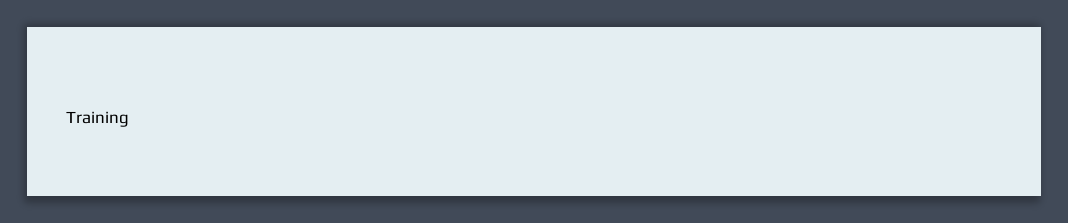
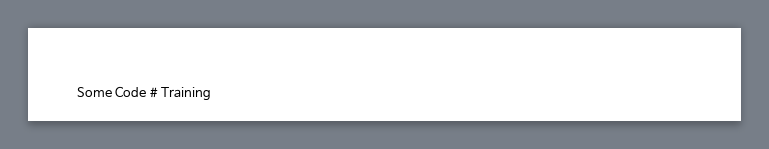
(66, 119) none -> [77,86,158,98] Some Code #

